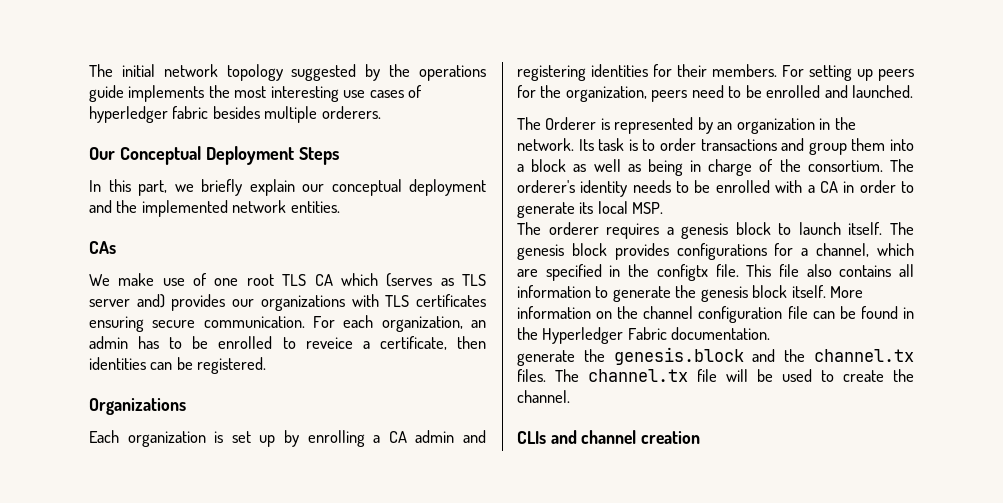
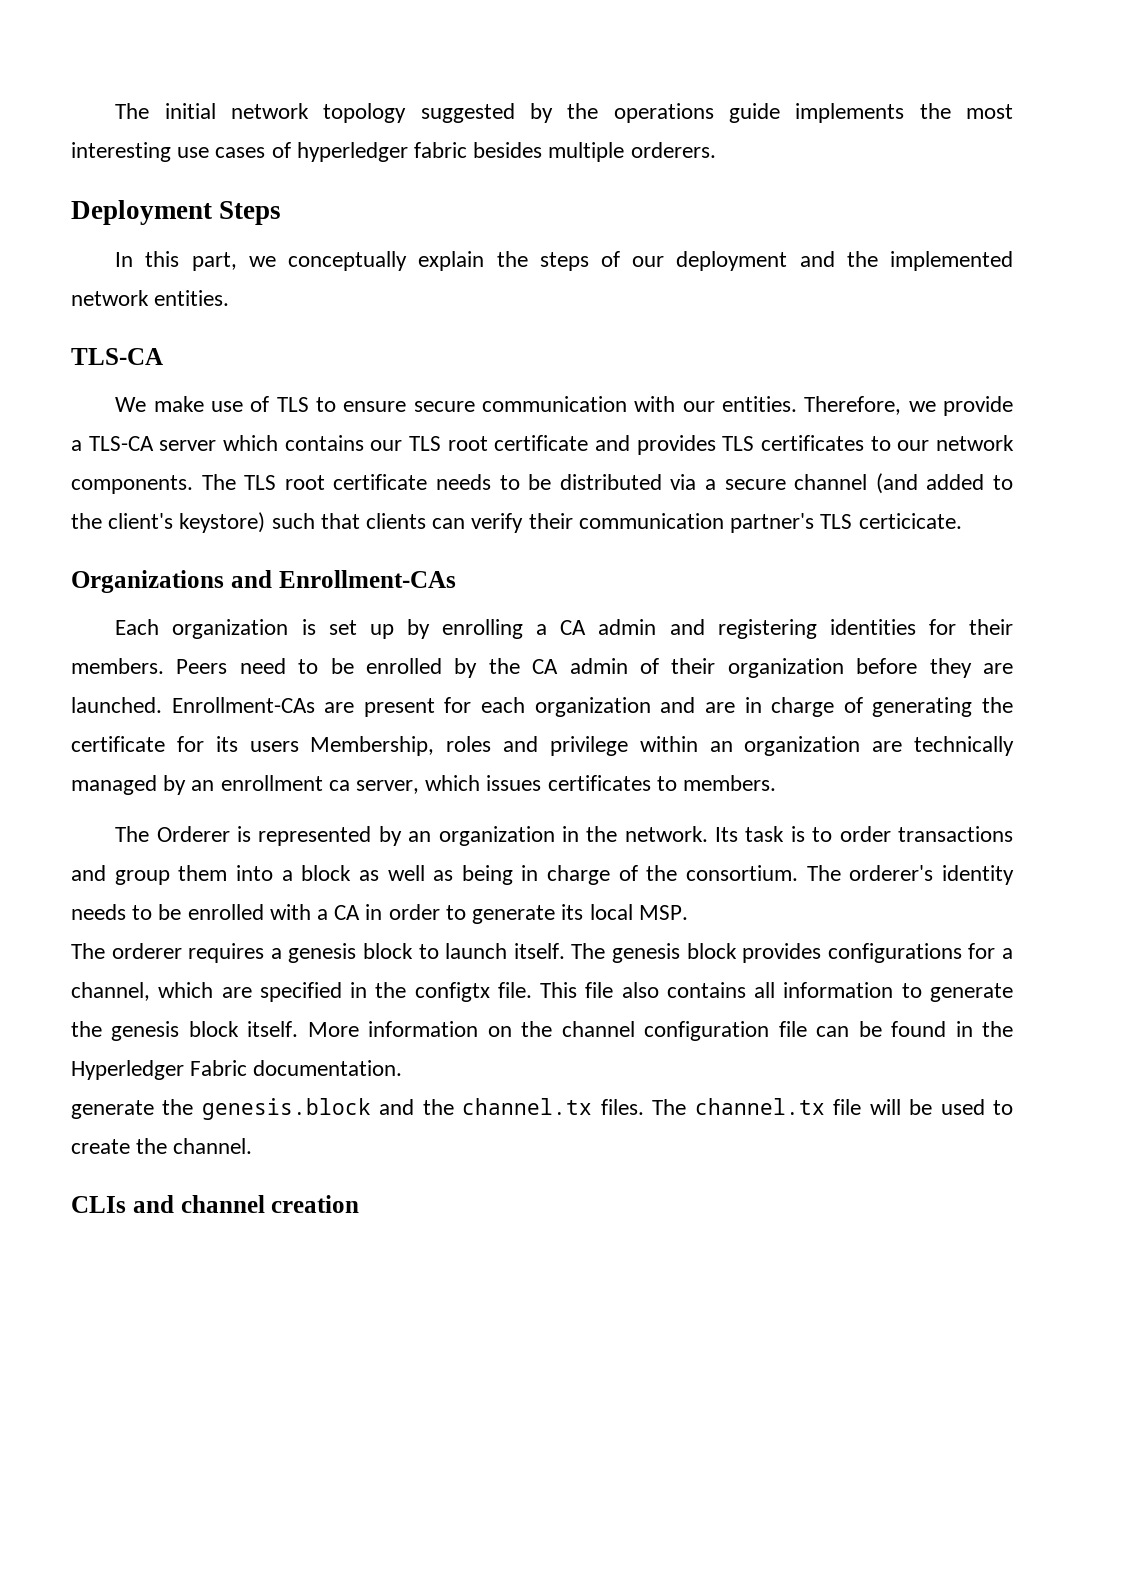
[89,146,201,165] Our Conceptual -> (716, 150) none
[201,179,402,196] briefly explain our conceptual -> [288,251,665,271] conceptually explain the steps of our
[89,241,116,254] CAs -> [71,348,163,365] TLS-CA
[214,273,487,287] [89,294,487,311] [89,315,486,332] [89,336,486,350] [89,357,267,374] one root TLS CA which (serves as TLS server and) provides our organizations with TLS certificates ensuring secure communication. For each organization, an admin has to be enrolled to reveice a certificate, then identities can be registered. -> [276,396,1013,416] [71,435,1014,455] [71,473,1014,494] [71,512,962,533] TLS to ensure secure communication with our entities. Therefore, we provide a TLS-CA server which contains our TLS root certificate and provides TLS certificates to our network components. The TLS root certificate needs to be distributed via a secure channel (and added to the client's keystore) such that clients can verify their communication partner's TLS certicicate.
(186, 406) none -> [230,570,456,588] and Enrollment-CAs
[782,65,914,81] [517,85,914,102] For setting up peers for the organization, peers need to be enrolled and launched. -> [176,658,1013,678] [71,697,1014,717] [71,736,1015,756] [71,775,777,795] Peers need to be enrolled by the CA admin of their organization before they are launched. Enrollment-CAs are present for each organization and are in charge of generating the certificate for its users Membership, roles and privilege within an organization are technically managed by an enrollment ca server, which issues certificates to members.

